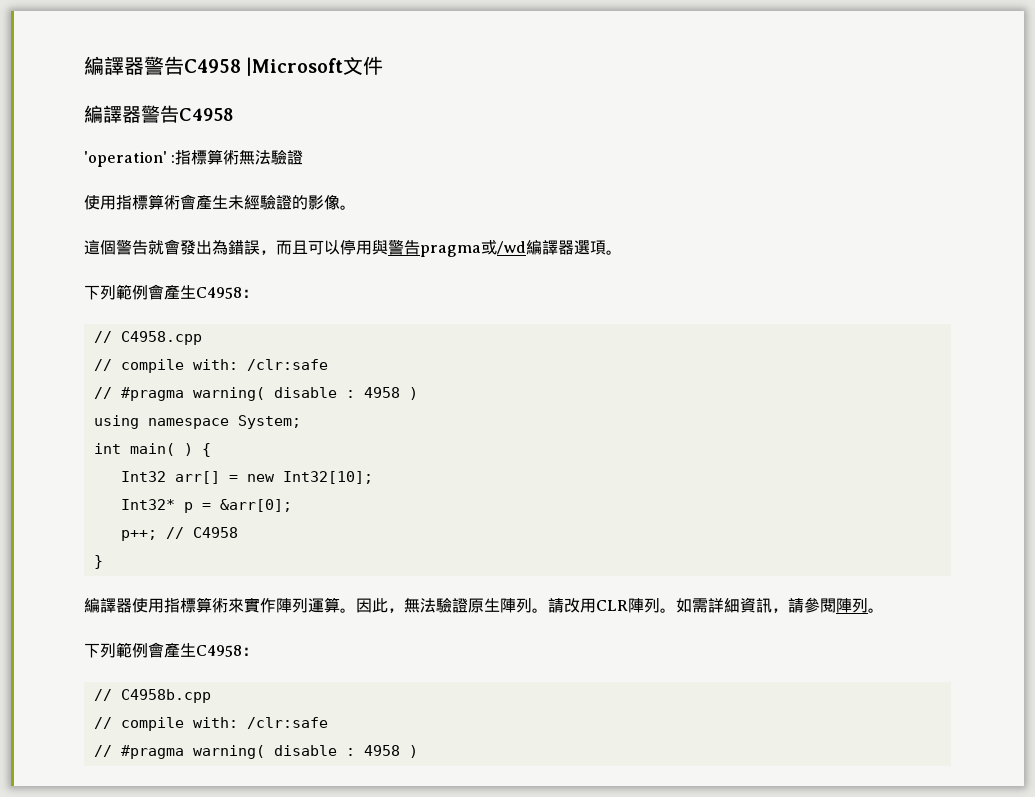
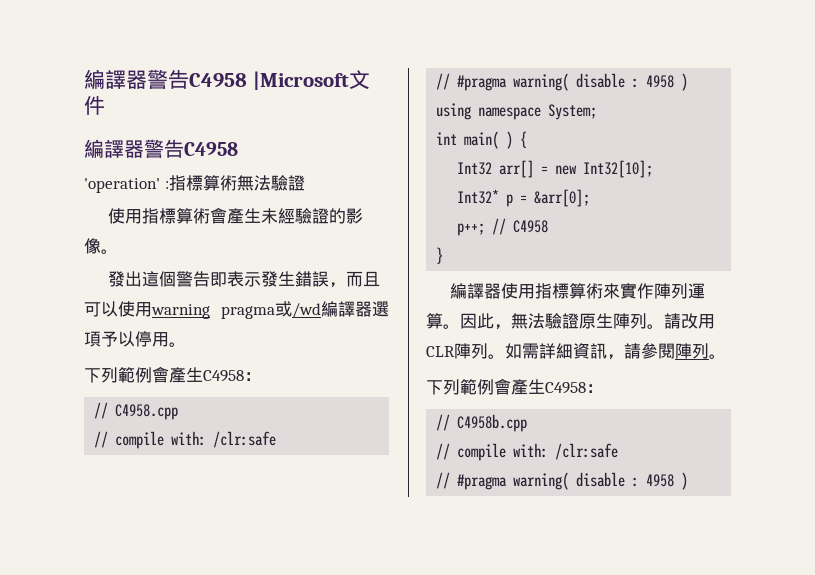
(356, 207) none -> [107,271,142,287] 發出
[148,239,228,255] 就會發出為 -> [209,271,295,287] 即表示發生
[340,239,420,255] 停用與警告 -> [118,301,210,319] 使用warning
(606, 247) none -> [101,331,169,347] 予以停用

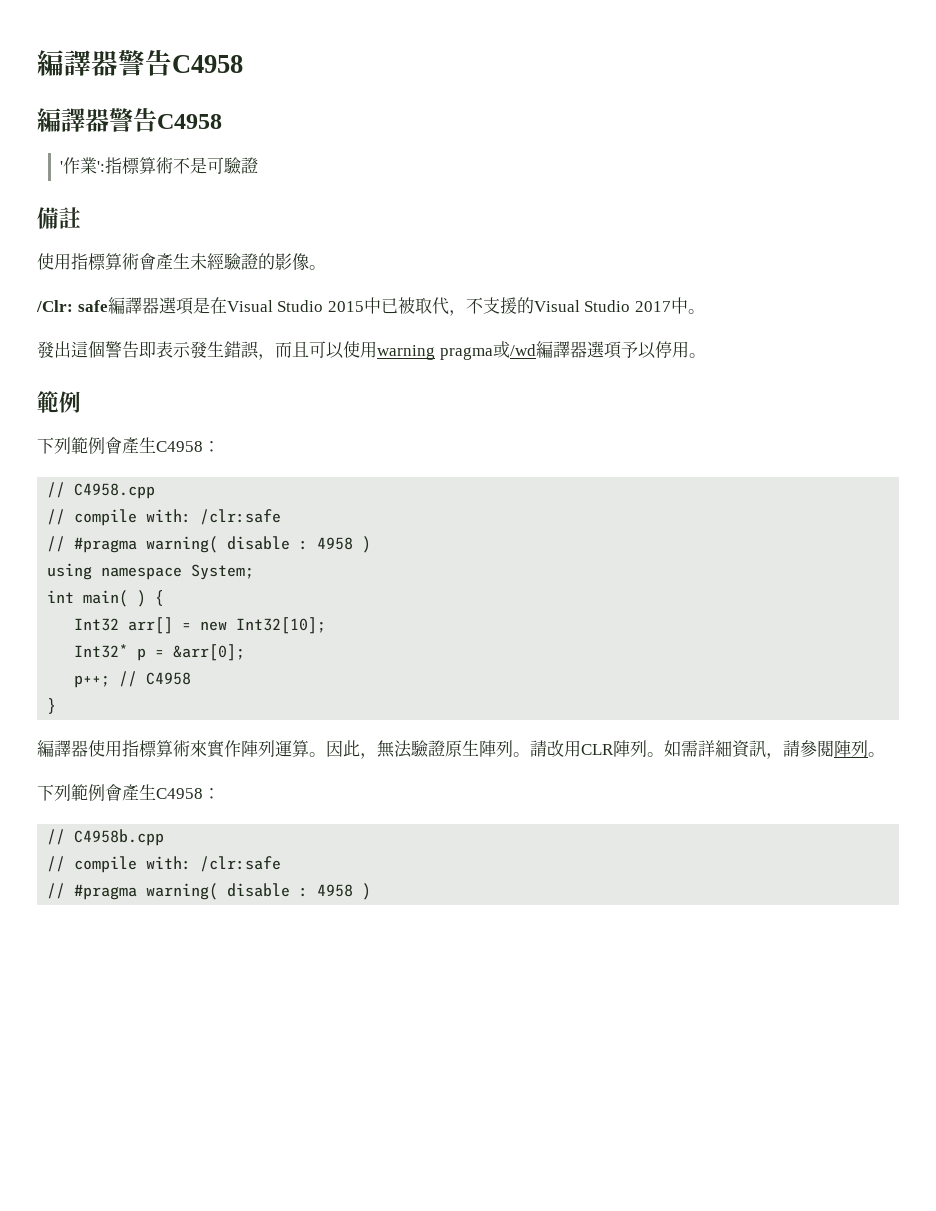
[84,69,370,90] [84,96,105,115] [84,139,238,158] [84,175,305,193] 編譯器警告C4958 |Microsoft文件 // 編譯器警告C4958 // 'operation' :指標算術無法驗證 -> [37,49,243,76] [37,108,222,132] [60,157,259,175] [37,207,81,229] 編譯器警告C4958 // 編譯器警告C4958 // '作業':指標算術不是可驗證 // 備註
(118, 251) none -> [36,297,705,316] // /Clr: safe編譯器選項是在Visual Studio 2015中已被取代，不支援的Visual Studio 2017中。
(186, 344) none -> [37,391,81,413] // 範例

